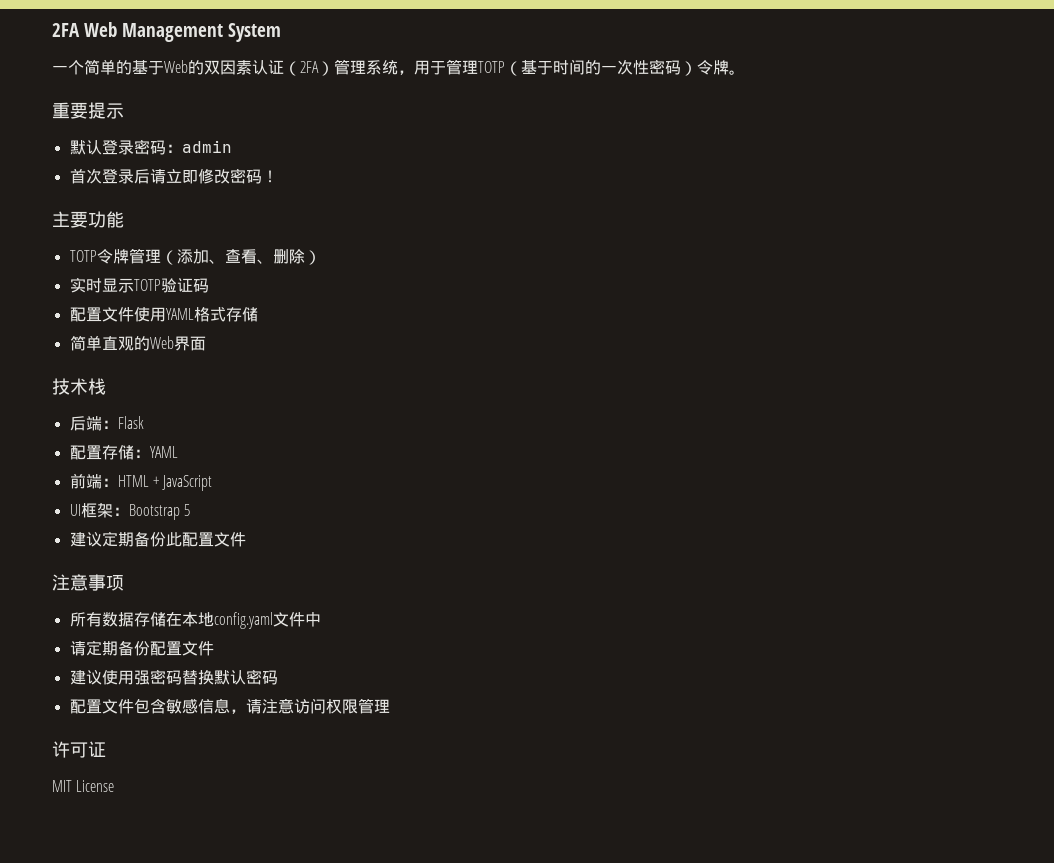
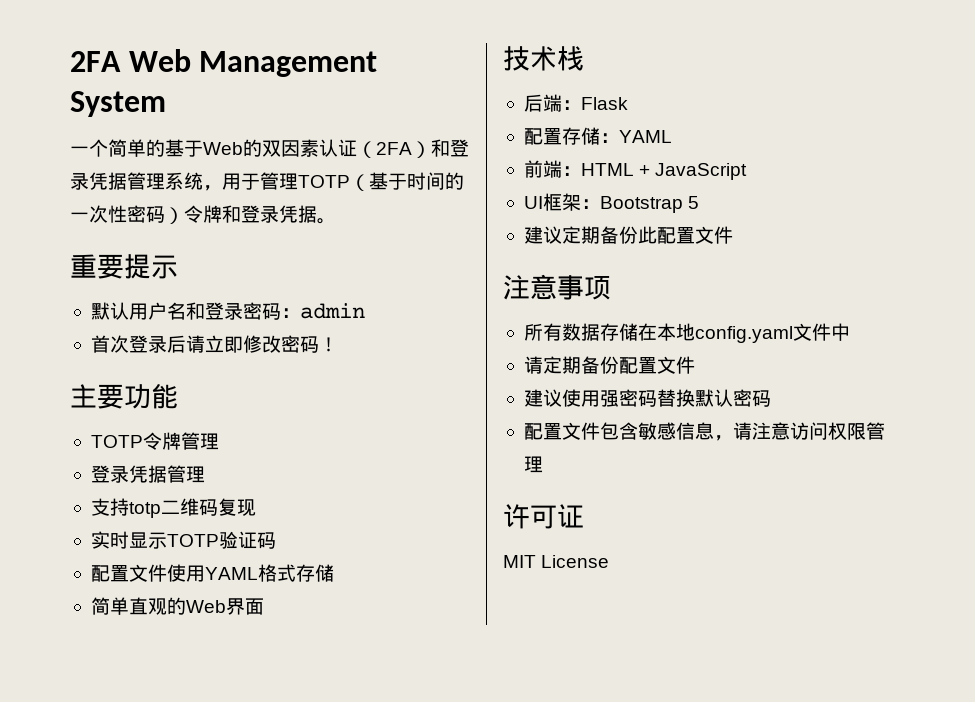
(334, 68) none -> [431,139,469,157] [70,172,127,190] 和登录凭据
(729, 67) none -> [222,205,317,223] 和登录凭据
(102, 147) none -> [128,302,205,320] 用户名和
[160,249,321,265] （添加、查看、删除） -> [90,465,205,483] [90,498,256,518] // 登录凭据管理 // 支持totp二维码复现

